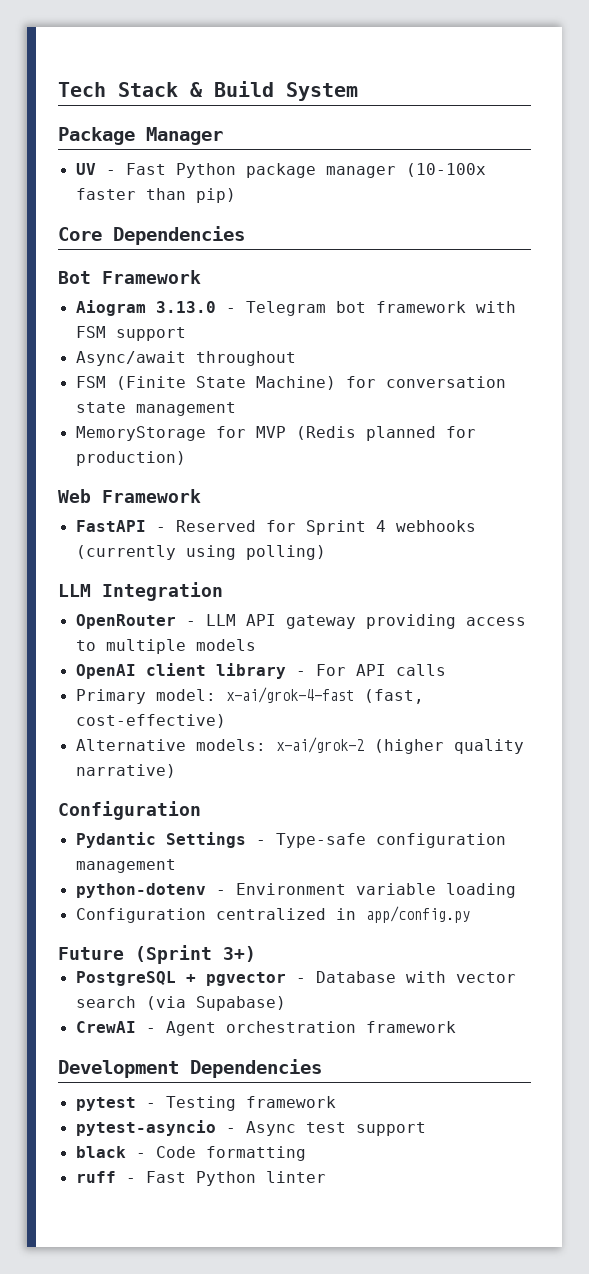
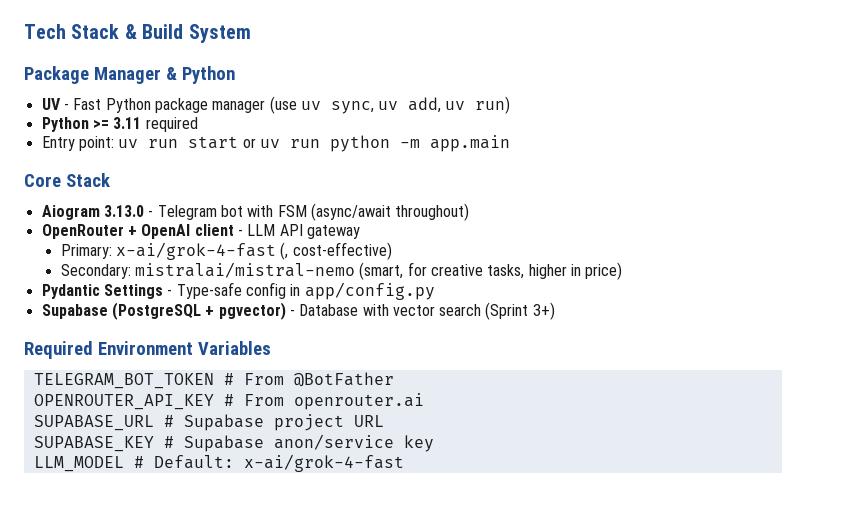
(223, 136) none -> [165,66,235,84] & Python
[405,163,486,177] [75,188,236,203] [58,226,245,245] [58,270,201,284] (10-100x faster than pip) // Core Dependencies // Bot Framework -> [269,96,511,114] [41,117,198,132] [41,135,510,152] [24,173,110,187] (use uv sync, uv add, uv run) // Python >= 3.11 required // Entry point: uv run start or uv run python -m app.main // Core Stack
[375,301,466,313] framework -> (243, 211) none
[115,327,186,341] [75,351,296,366] [75,376,506,390] [75,402,236,416] [75,426,476,441] [75,451,186,466] [58,489,201,503] [75,520,476,535] [75,545,326,560] [58,582,223,601] [75,614,526,629] [75,639,256,654] [75,663,446,679] [75,687,424,704] [75,714,226,728] [75,737,524,754] [75,764,176,778] [58,801,201,820] [75,832,506,848] [75,859,176,873] [75,883,516,898] [75,906,470,923] [58,945,256,964] [75,971,286,986] support // Async/await throughout // FSM (Finite State Machine) for conversation state management // MemoryStorage for MVP (Redis planned for production) // Web Framework // FastAPI - Reserved for Sprint 4 webhooks (currently using polling) // LLM Integration // OpenRouter - LLM API gateway providing access to multiple models // OpenAI client library - For API calls // Primary model: x-ai/grok-4-fast (fast, cost-effective) // Alternative models: x-ai/grok-2 (higher quality narrative) // Configuration // Pydantic Settings - Type-safe configuration management // python-dotenv - Environment variable loading // Configuration centralized in app/config.py // Future (Sprint 3+) // PostgreSQL + pgvector -> [310,203,470,221] [41,224,360,239] [60,242,392,260] [60,262,623,280] [41,282,435,300] [41,302,286,320] (async/await throughout) // OpenRouter + OpenAI client - LLM API gateway // Primary: x-ai/grok-4-fast (, cost-effective) // Secondary: mistralai/mistral-nemo (smart, for creative tasks, higher in price) // Pydantic Settings - Type-safe config in app/config.py // Supabase (PostgreSQL + pgvector)
[145,996,286,1011] [75,1021,456,1036] [58,1059,322,1078] [75,1096,336,1111] [75,1120,426,1136] [75,1146,306,1161] [75,1171,326,1186] (via Supabase) // CrewAI - Agent orchestration framework // Development Dependencies // pytest - Testing framework // pytest-asyncio - Async test support // black - Code formatting // ruff - Fast Python linter -> [485,302,555,320] [24,341,271,359] [33,372,394,389] [33,393,424,410] [33,414,384,431] [33,434,434,452] [33,454,404,472] (Sprint 3+) // Required Environment Variables // TELEGRAM_BOT_TOKEN # From @BotFather // OPENROUTER_API_KEY # From openrouter.ai // SUPABASE_URL # Supabase project URL // SUPABASE_KEY # Supabase anon/service key // LLM_MODEL # Default: x-ai/grok-4-fast

